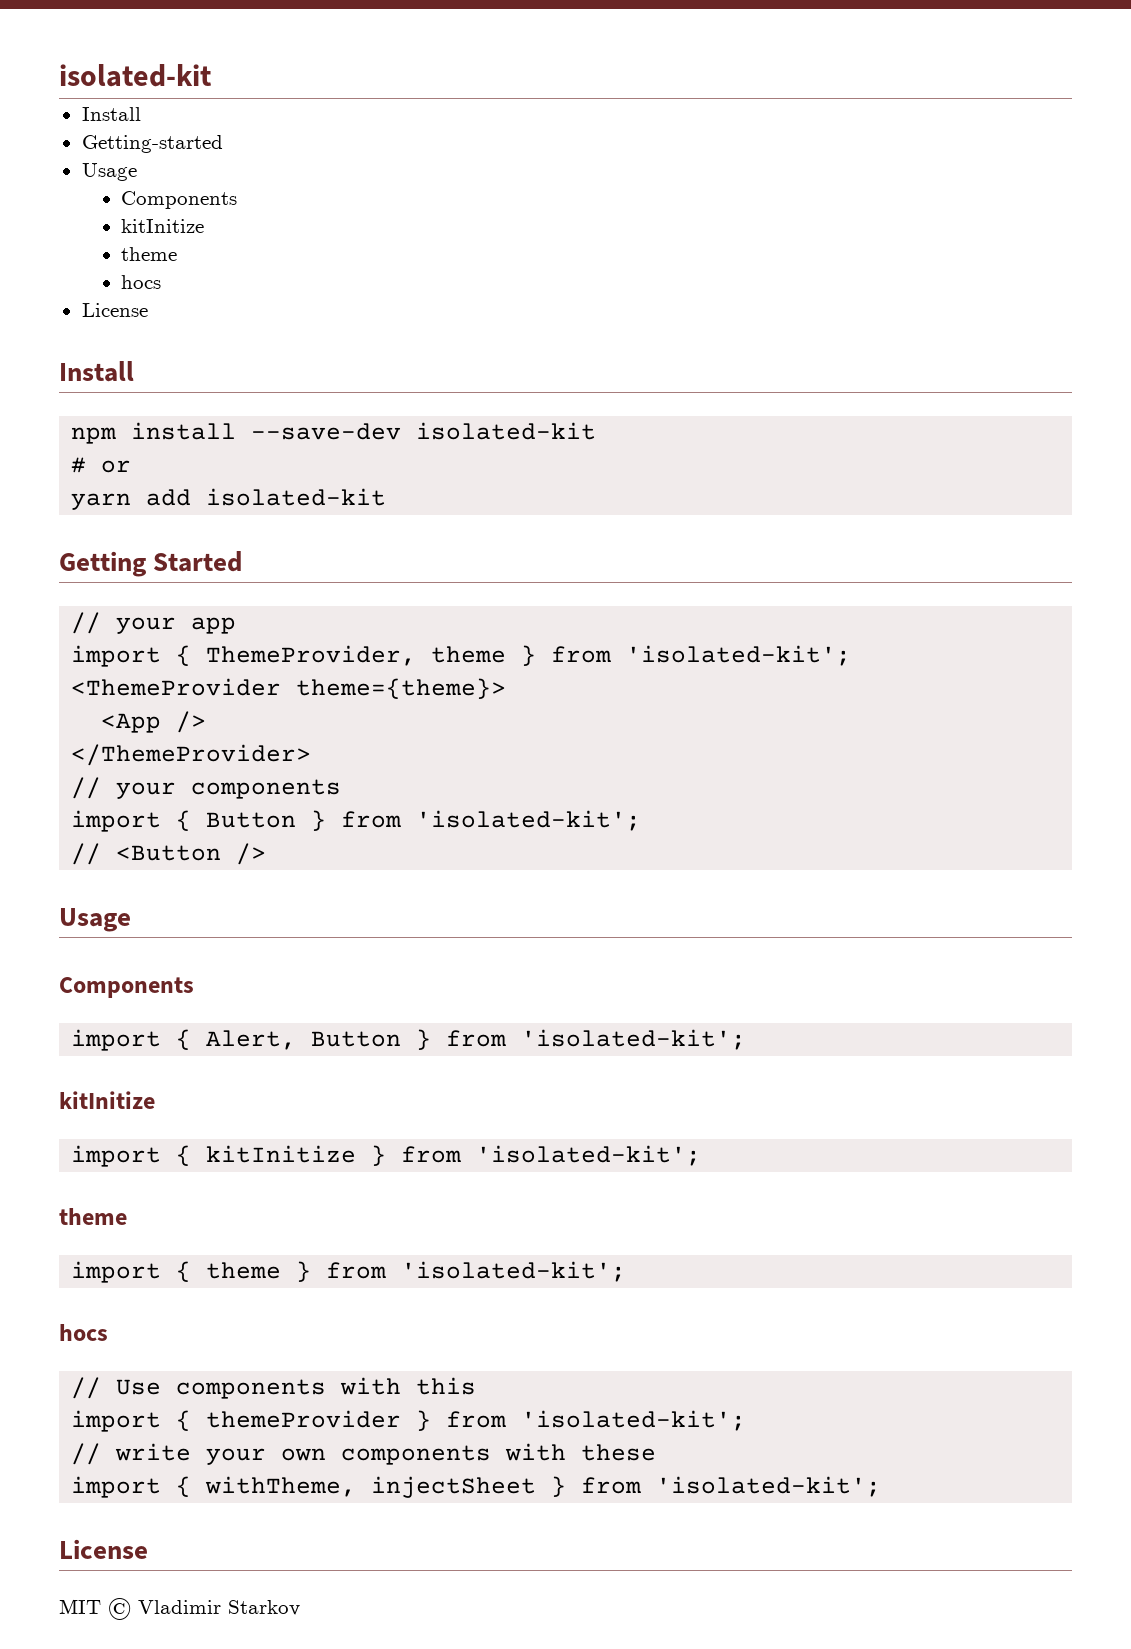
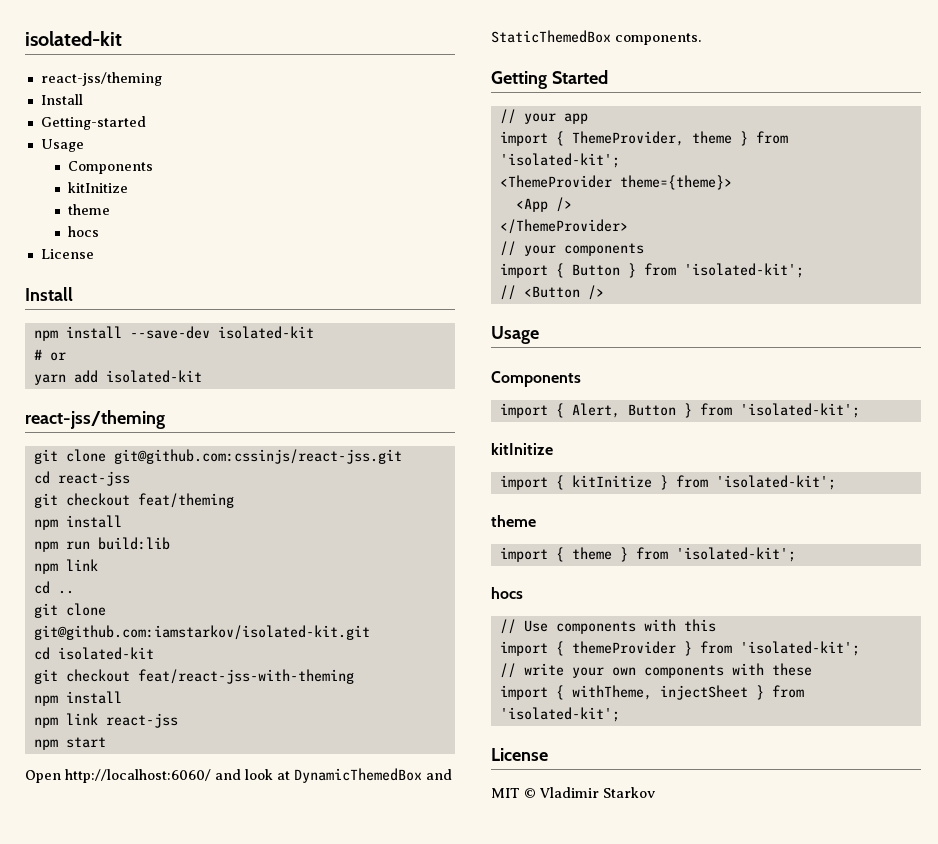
[59,64,211,87] isolated-kit -> [25,31,122,46] [40,72,162,86] isolated-kit // react-jss/theming
(387, 497) none -> [25,410,165,429] [33,449,402,464] [33,471,130,486] [33,493,234,508] [33,515,122,530] [33,537,170,552] [33,559,98,574] [33,581,74,594] [33,603,106,618] [33,625,370,640] [33,647,154,660] [33,669,354,684] [33,691,122,706] [33,713,178,728] [33,737,106,750] [25,768,452,783] [491,30,701,45] // react-jss/theming // git clone git@github.com:cssinjs/react-jss.git // cd react-jss // git checkout feat/theming // npm install // npm run build:lib // npm link // cd .. // git clone git@github.com:iamstarkov/isolated-kit.git // cd isolated-kit // git checkout feat/react-jss-with-theming // npm install // npm link react-jss // npm start // Open http://localhost:6060/ and look at DynamicThemedBox and StaticThemedBox components.

